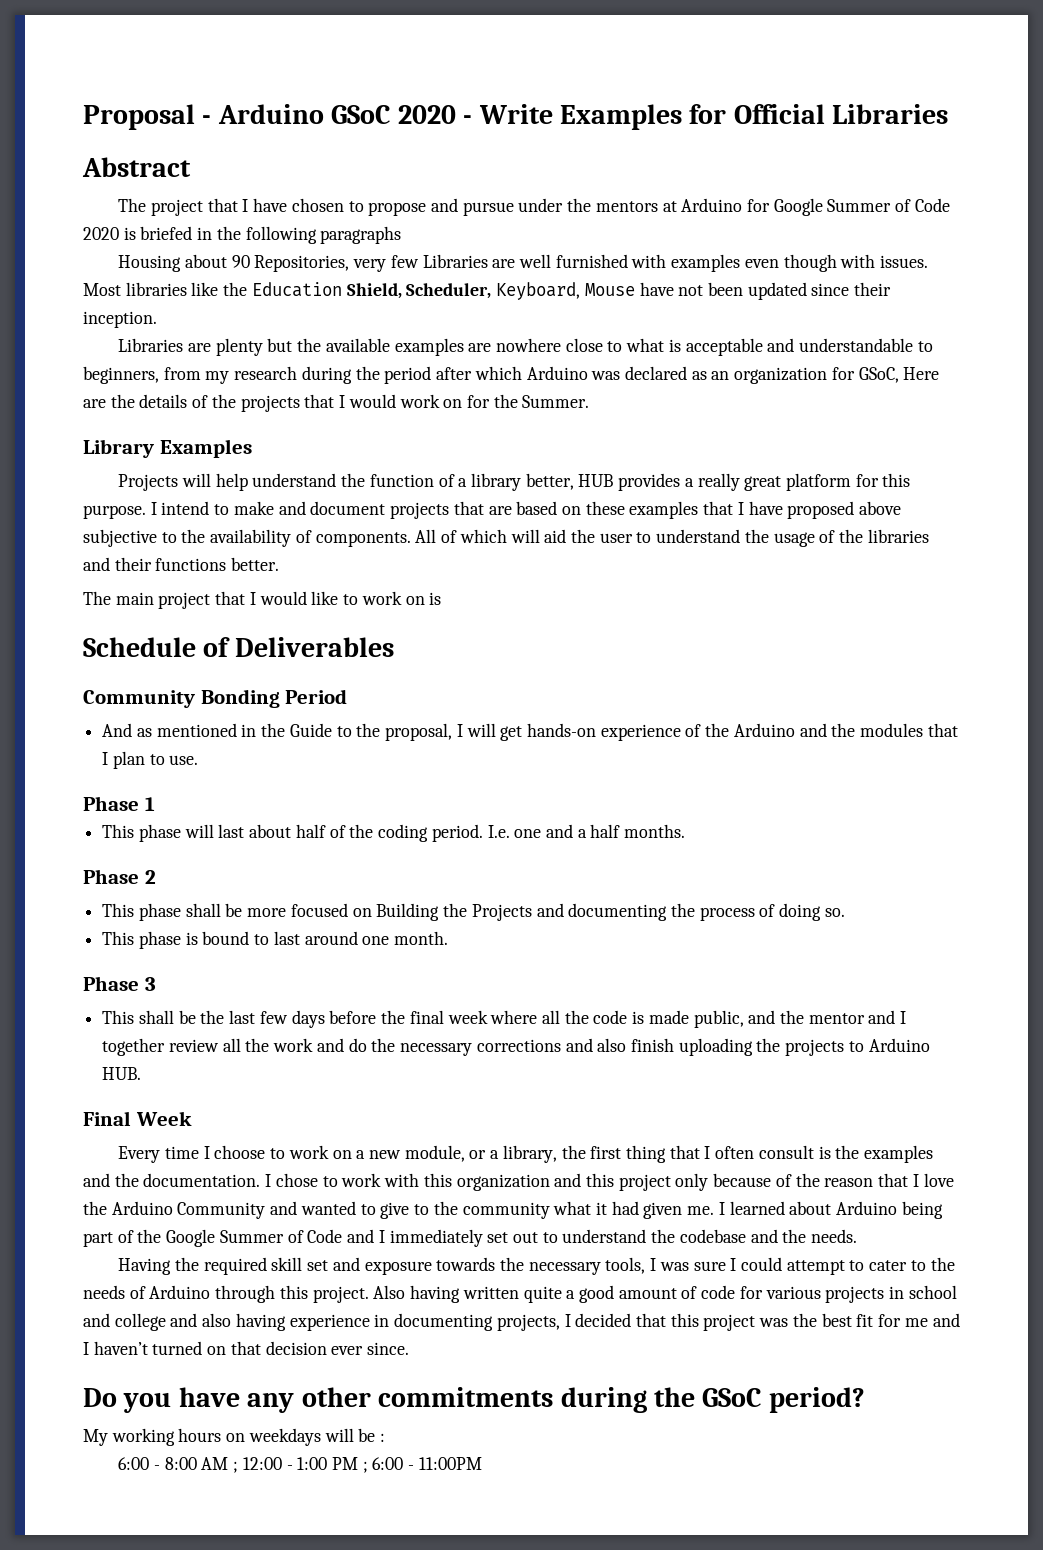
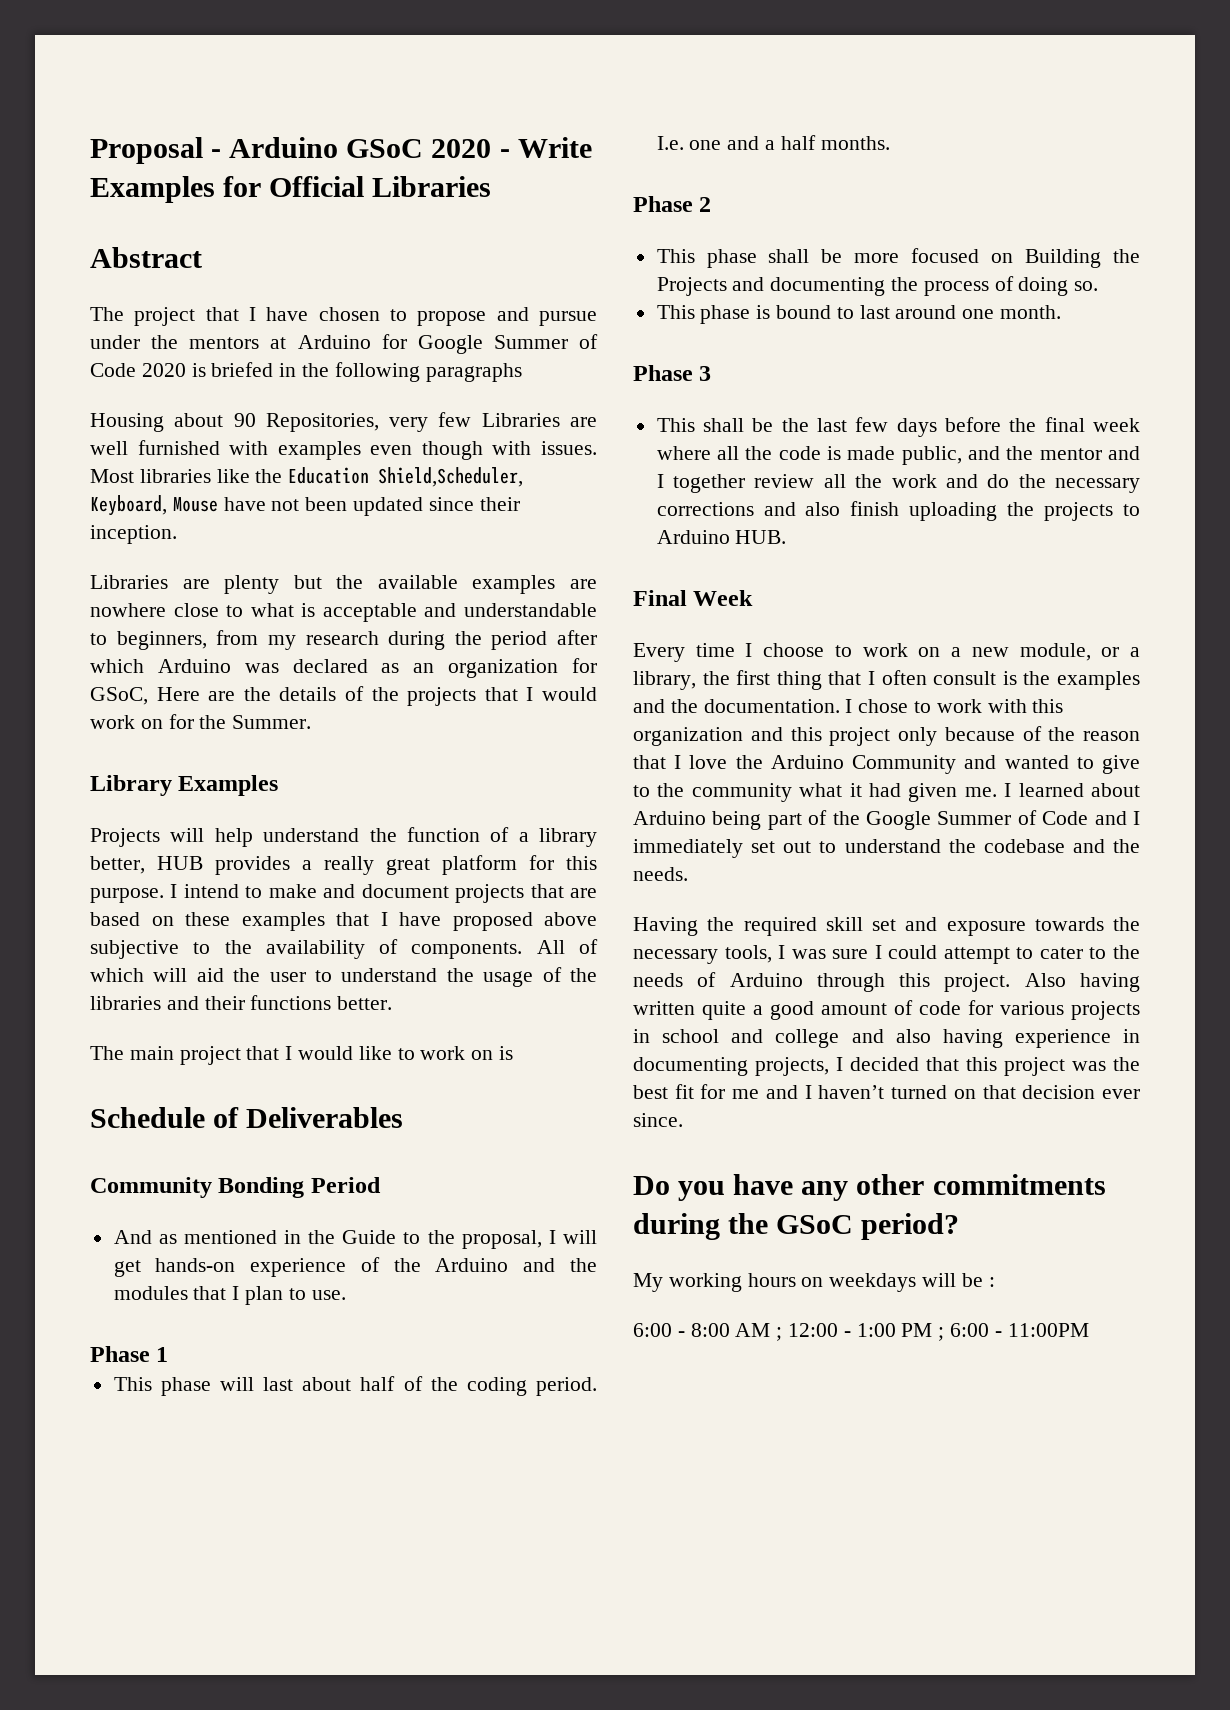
[346,283,492,299] Shield, Scheduler, -> [378,467,524,487] Shield,Scheduler,

